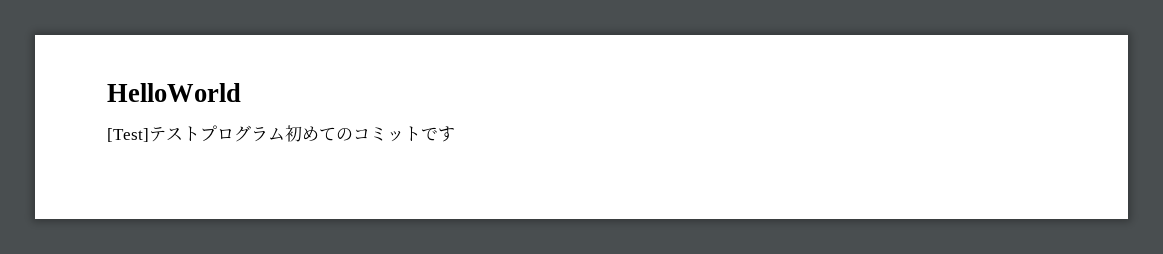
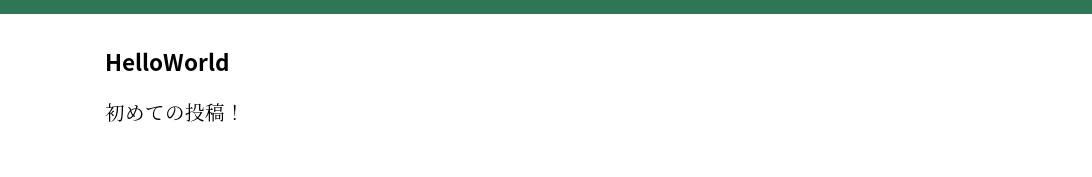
[107,125,455,142] [Test]テストプログラム初めてのコミットです -> [105,103,245,122] 初めての投稿！

